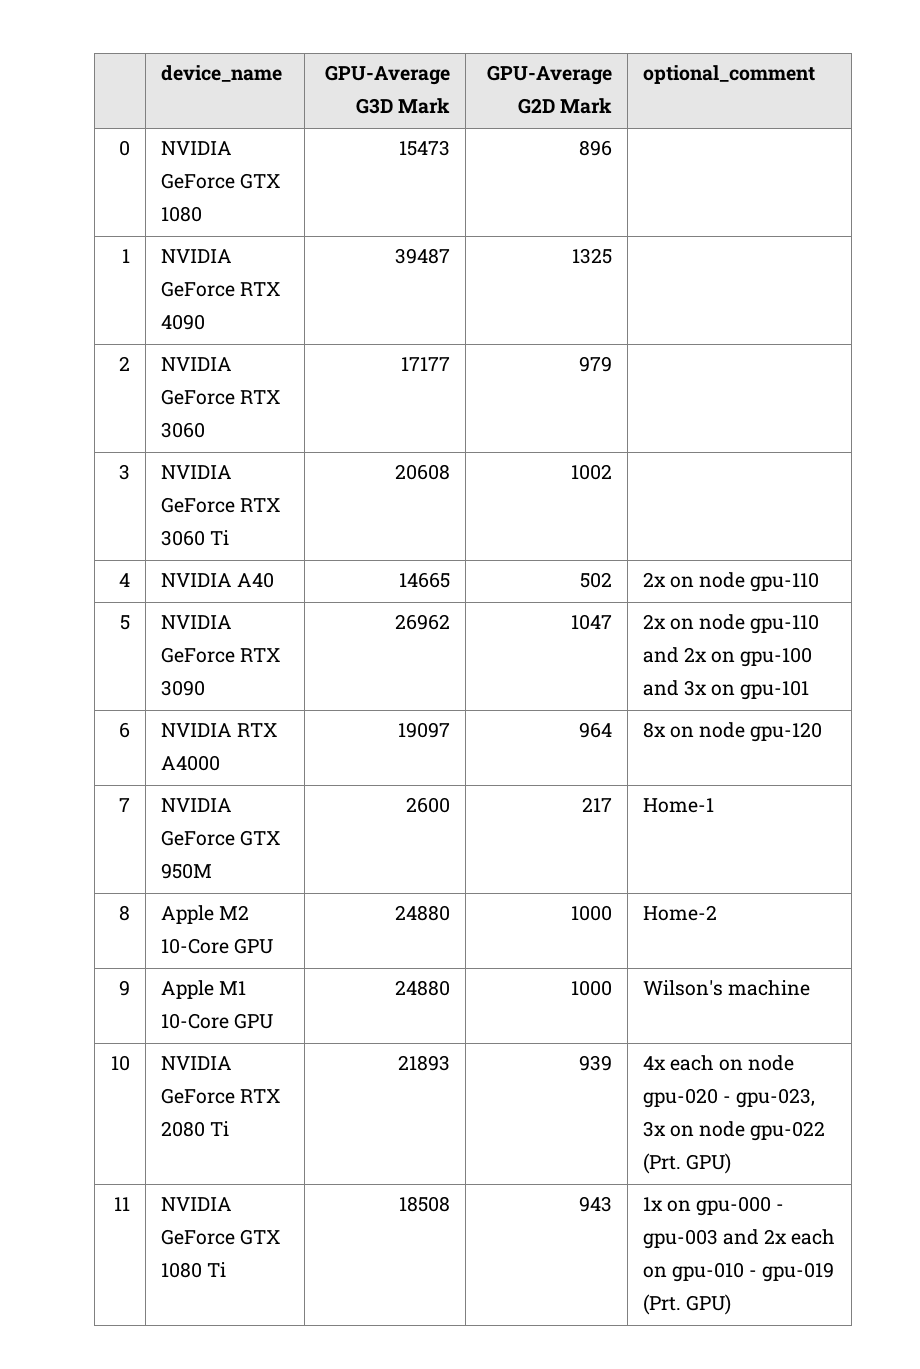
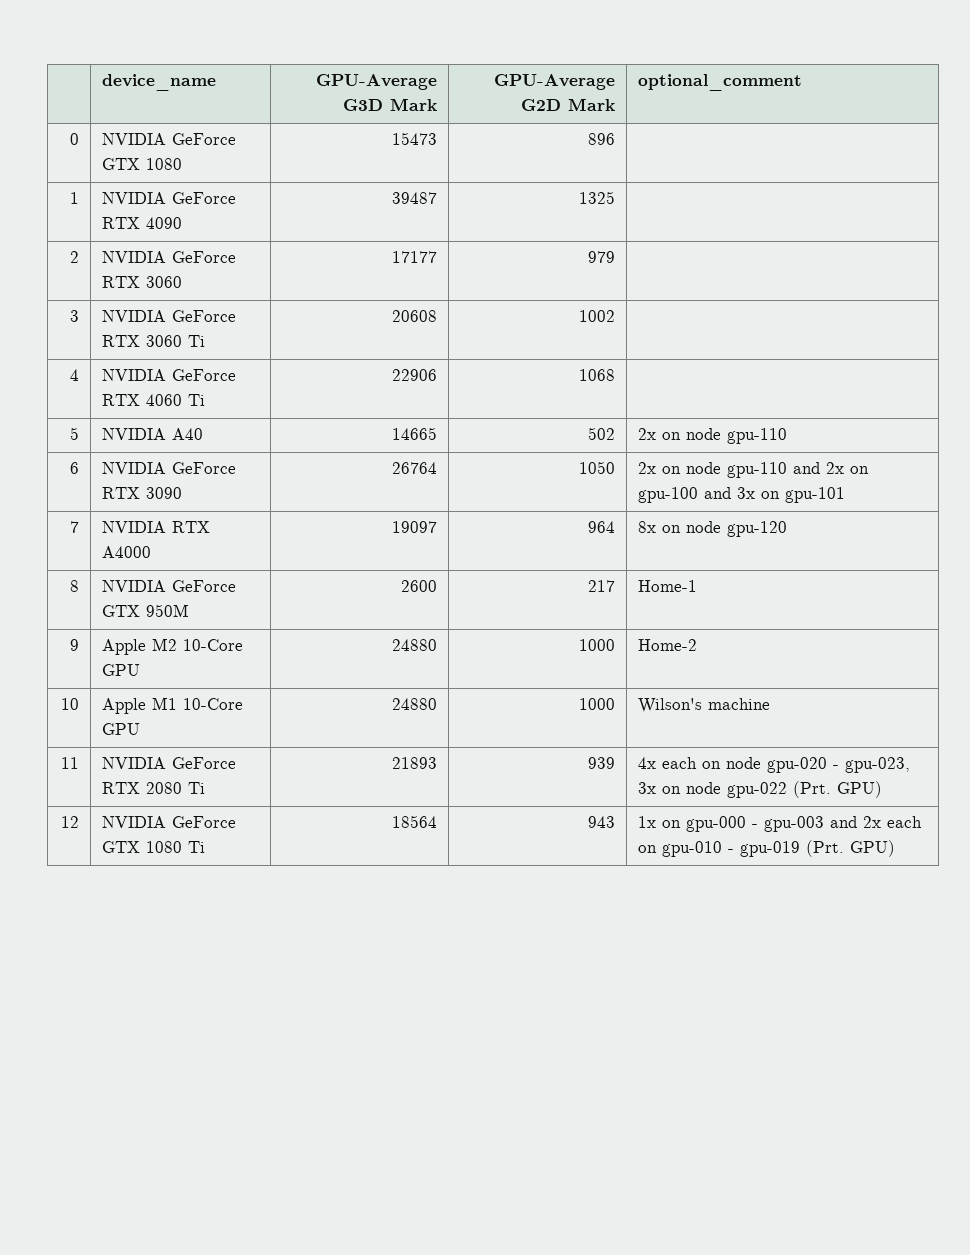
(131, 580) none -> [102,369,237,381] [102,394,206,406] [391,369,437,381] [578,369,615,381] [69,427,79,440] | NVIDIA GeForce RTX 4060 Ti | 22906 | 1068 | // 5
[120,615,131,630] 5 -> [69,462,79,474] 6
[395,614,451,630] [571,614,613,630] 26962 | 1047 -> [391,462,437,474] [578,461,615,474] 26764 | 1050
[119,722,131,738] 6 -> [69,521,79,533] 7
[119,798,131,812] 7 -> [69,580,79,592] 8
[119,905,131,921] 8 -> [69,639,79,651] 9
[119,980,131,996] 9 -> [60,698,79,710] 10
[111,1055,131,1071] 10 -> [60,757,79,769] 11
[114,1197,131,1211] 11 -> [60,816,79,828] 12
[399,1196,451,1212] 18508 -> [391,815,437,828] 18564

